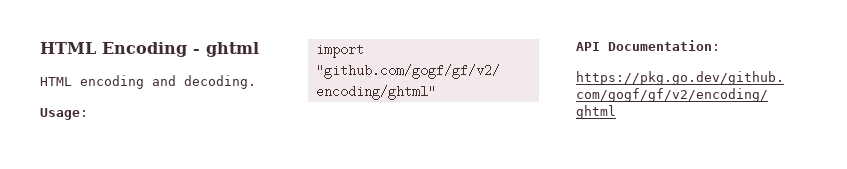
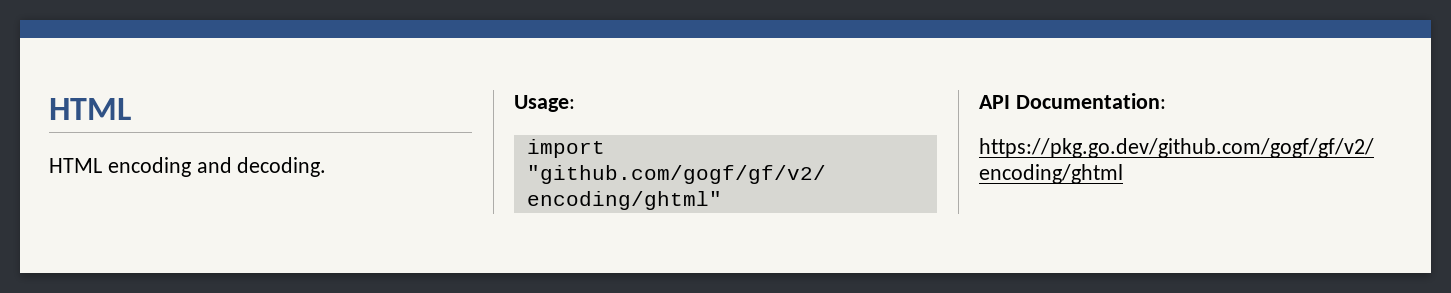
[40,42,259,57] HTML Encoding - ghtml -> [49,98,131,120] HTML

